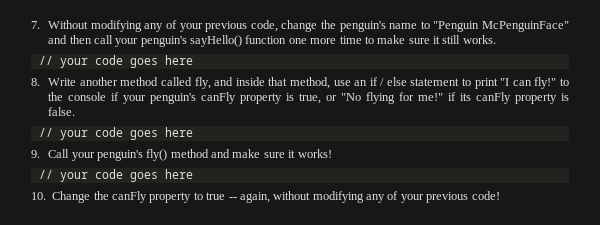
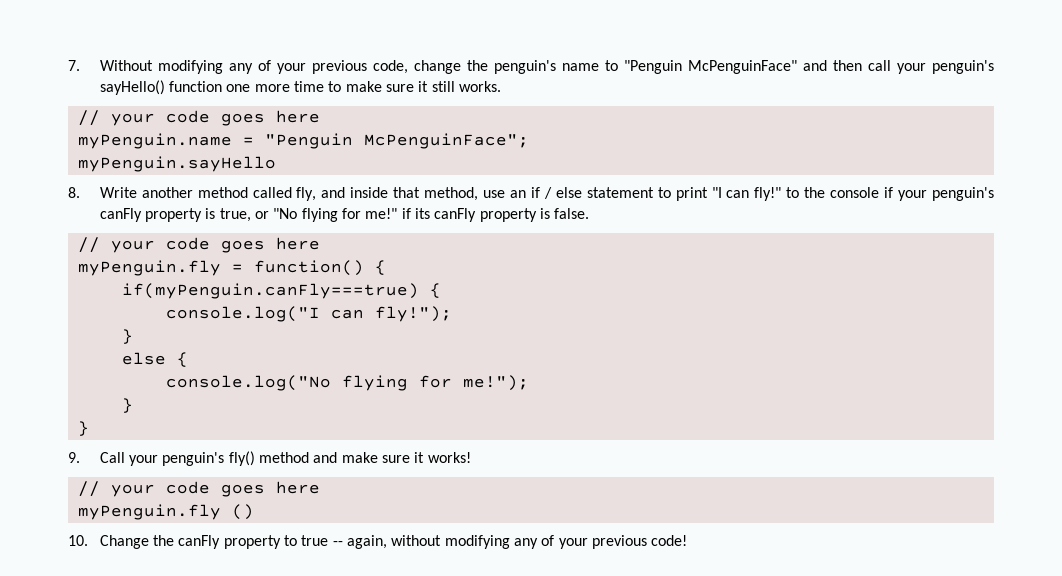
(193, 60) none -> [77,133,529,149] [77,156,276,172] // myPenguin.name = "Penguin McPenguinFace"; // myPenguin.sayHello
(193, 132) none -> [77,260,386,276] [121,283,441,299] [165,306,452,322] [121,329,133,344] [121,352,188,367] [165,375,529,391] [121,398,133,413] [77,421,89,436] // myPenguin.fly = function() { // if(myPenguin.canFly===true) { // console.log("I can fly!"); // } // else { // console.log("No flying for me!"); // } // }
(193, 174) none -> [77,504,254,520] // myPenguin.fly ()

